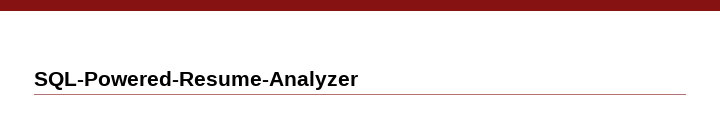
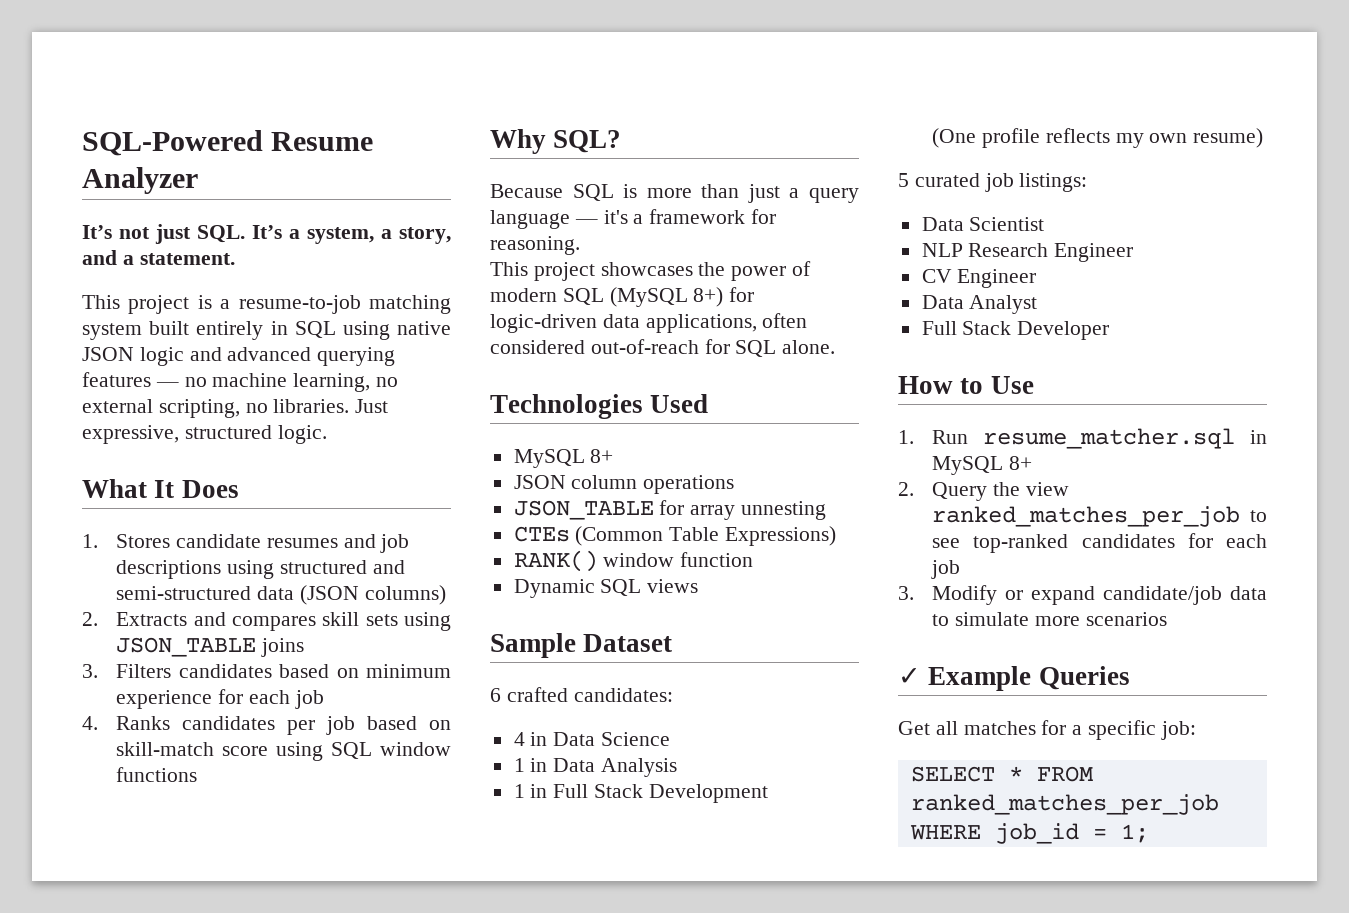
[34,71,358,90] SQL-Powered-Resume-Analyzer -> [82,130,374,156] [82,167,198,194] [82,224,451,244] [82,250,235,265] [82,295,451,314] [82,321,451,340] [82,347,396,366] [82,372,399,392] [82,399,389,418] [82,425,327,444] [82,479,239,498] [82,534,410,553] [116,560,405,579] [116,585,446,605] [82,612,452,631] [116,637,304,657] [82,664,451,678] [116,689,324,709] [82,716,452,735] [116,742,451,761] [116,767,198,782] [490,129,622,154] [490,184,859,203] [490,209,777,229] [490,236,580,255] [490,261,812,281] [490,287,755,307] [490,313,808,333] [490,339,836,357] [490,394,709,419] [513,449,614,468] [513,475,735,494] [513,500,827,520] [513,526,837,546] [513,550,754,572] [513,579,699,598] [490,633,673,658] [490,687,673,702] [513,732,671,746] [513,758,678,777] [513,784,768,803] [932,128,1264,148] [898,173,1088,192] [921,217,1045,231] [921,243,1134,262] [921,269,1037,288] [921,295,1038,314] [921,321,1110,340] [898,376,1034,394] [898,428,1267,449] [932,456,1032,475] [898,482,1069,501] [932,506,1267,527] [932,533,1267,553] [931,560,961,579] [898,585,1267,605] [932,612,1167,626] [898,666,1130,691] [898,720,1196,740] [910,766,1094,782] [910,794,1219,815] [909,823,1149,844] SQL-Powered Resume Analyzer // It’s not just SQL. It’s a system, a story, and a statement. // This project is a resume-to-job matching system built entirely in SQL using native JSON logic and advanced querying features — no machine learning, no external scripting, no libraries. Just expressive, structured logic. // What It Does // 1. Stores candidate resumes and job descriptions using structured and semi-structured data (JSON columns) // 2. Extracts and compares skill sets using JSON_TABLE joins // 3. Filters candidates based on minimum experience for each job // 4. Ranks candidates per job based on skill-match score using SQL window functions // Why SQL? // Because SQL is more than just a query language — it's a framework for reasoning. // This project showcases the power of modern SQL (MySQL 8+) for logic-driven data applications, often considered out-of-reach for SQL alone. // Technologies Used // MySQL 8+ // JSON column operations // JSON_TABLE for array unnesting // CTEs (Common Table Expressions) // RANK() window function // Dynamic SQL views // Sample Dataset // 6 crafted candidates: // 4 in Data Science // 1 in Data Analysis // 1 in Full Stack Development // (One profile reflects my own resume) // 5 curated job listings: // Data Scientist // NLP Research Engineer // CV Engineer // Data Analyst // Full Stack Developer // How to Use // 1. Run resume_matcher.sql in MySQL 8+ // 2. Query the view ranked_matches_per_job to see top-ranked candidates for each job // 3. Modify or expand candidate/job data to simulate more scenarios // ✓ Example Queries // Get all matches for a specific job: // SELECT * FROM ranked_matches_per_job WHERE job_id = 1;

